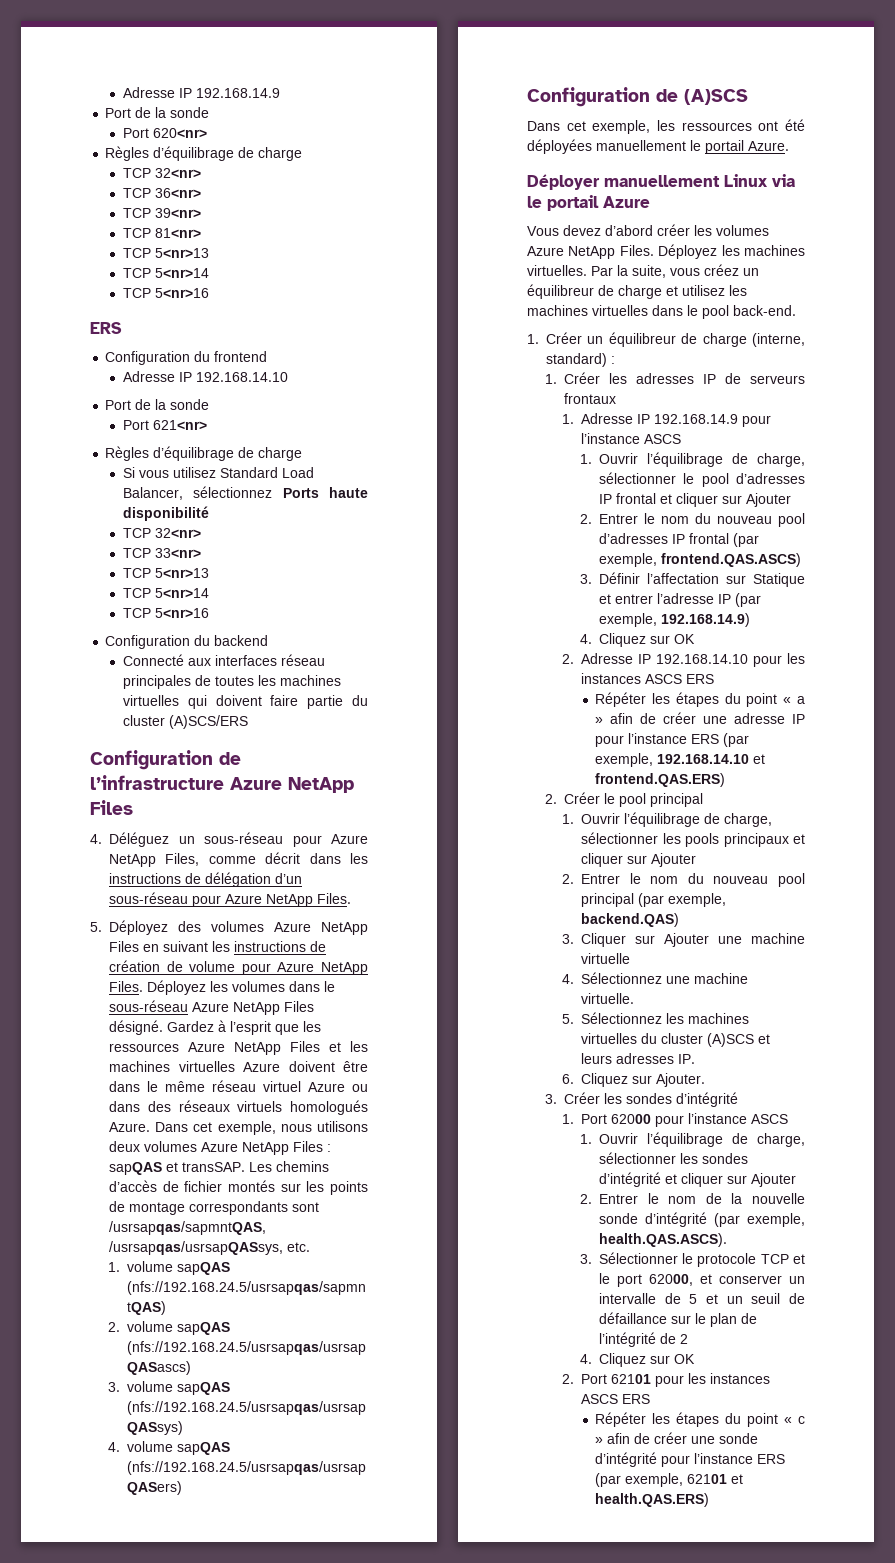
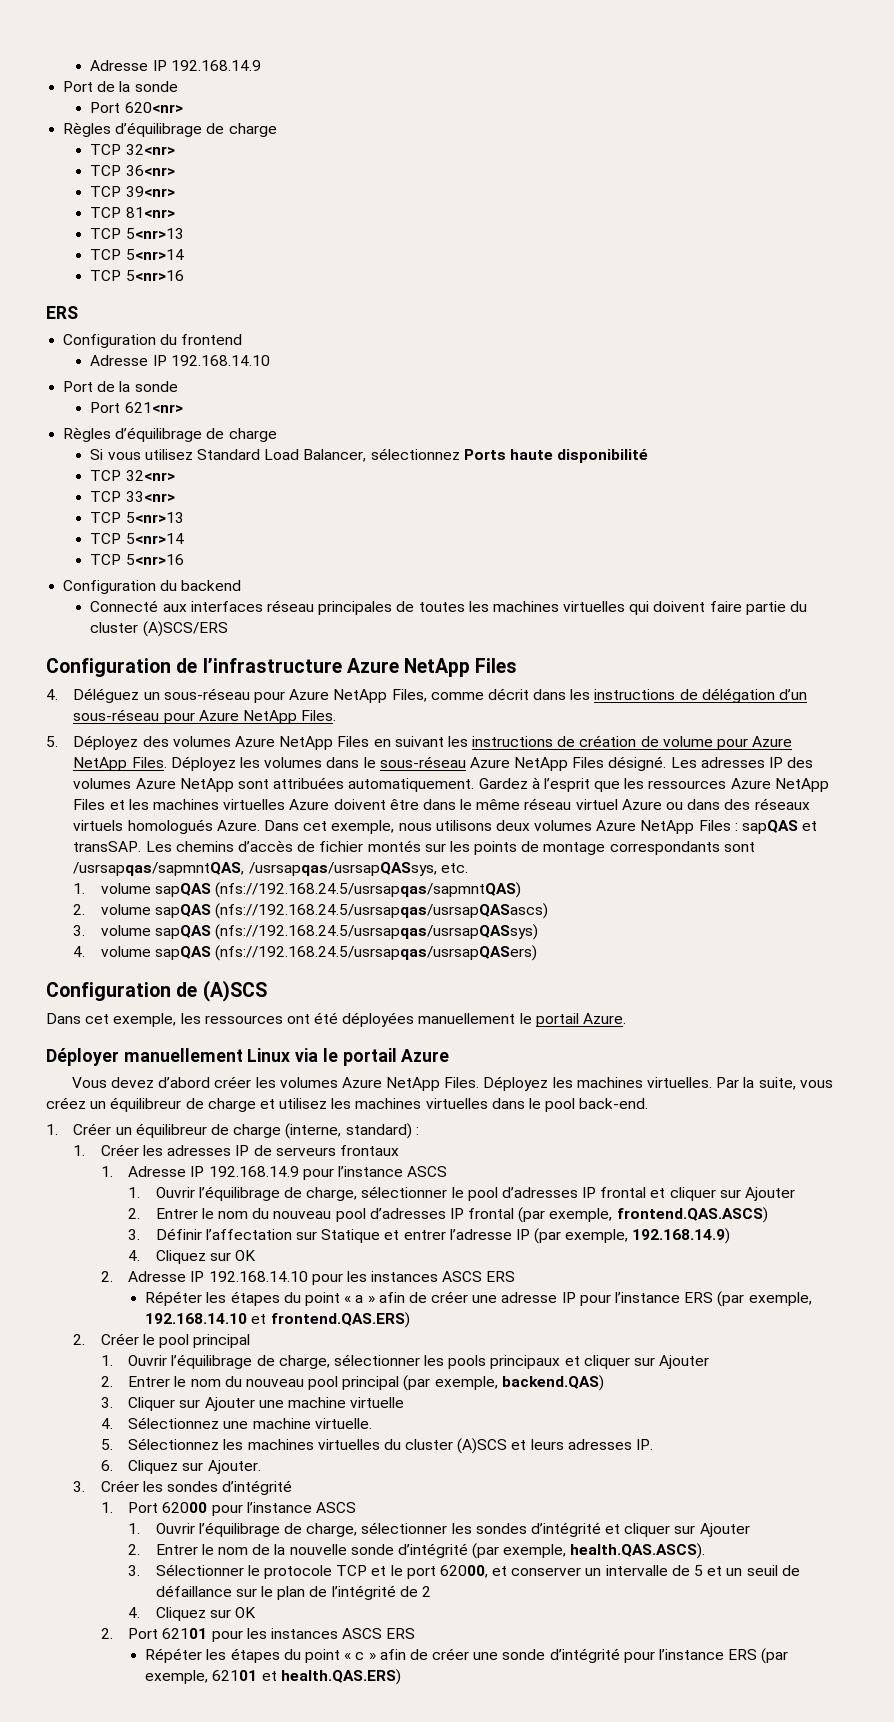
(163, 1027) none -> [670,757,814,768] [73,777,475,792] Les adresses IP des volumes Azure NetApp sont attribuées automatiquement.

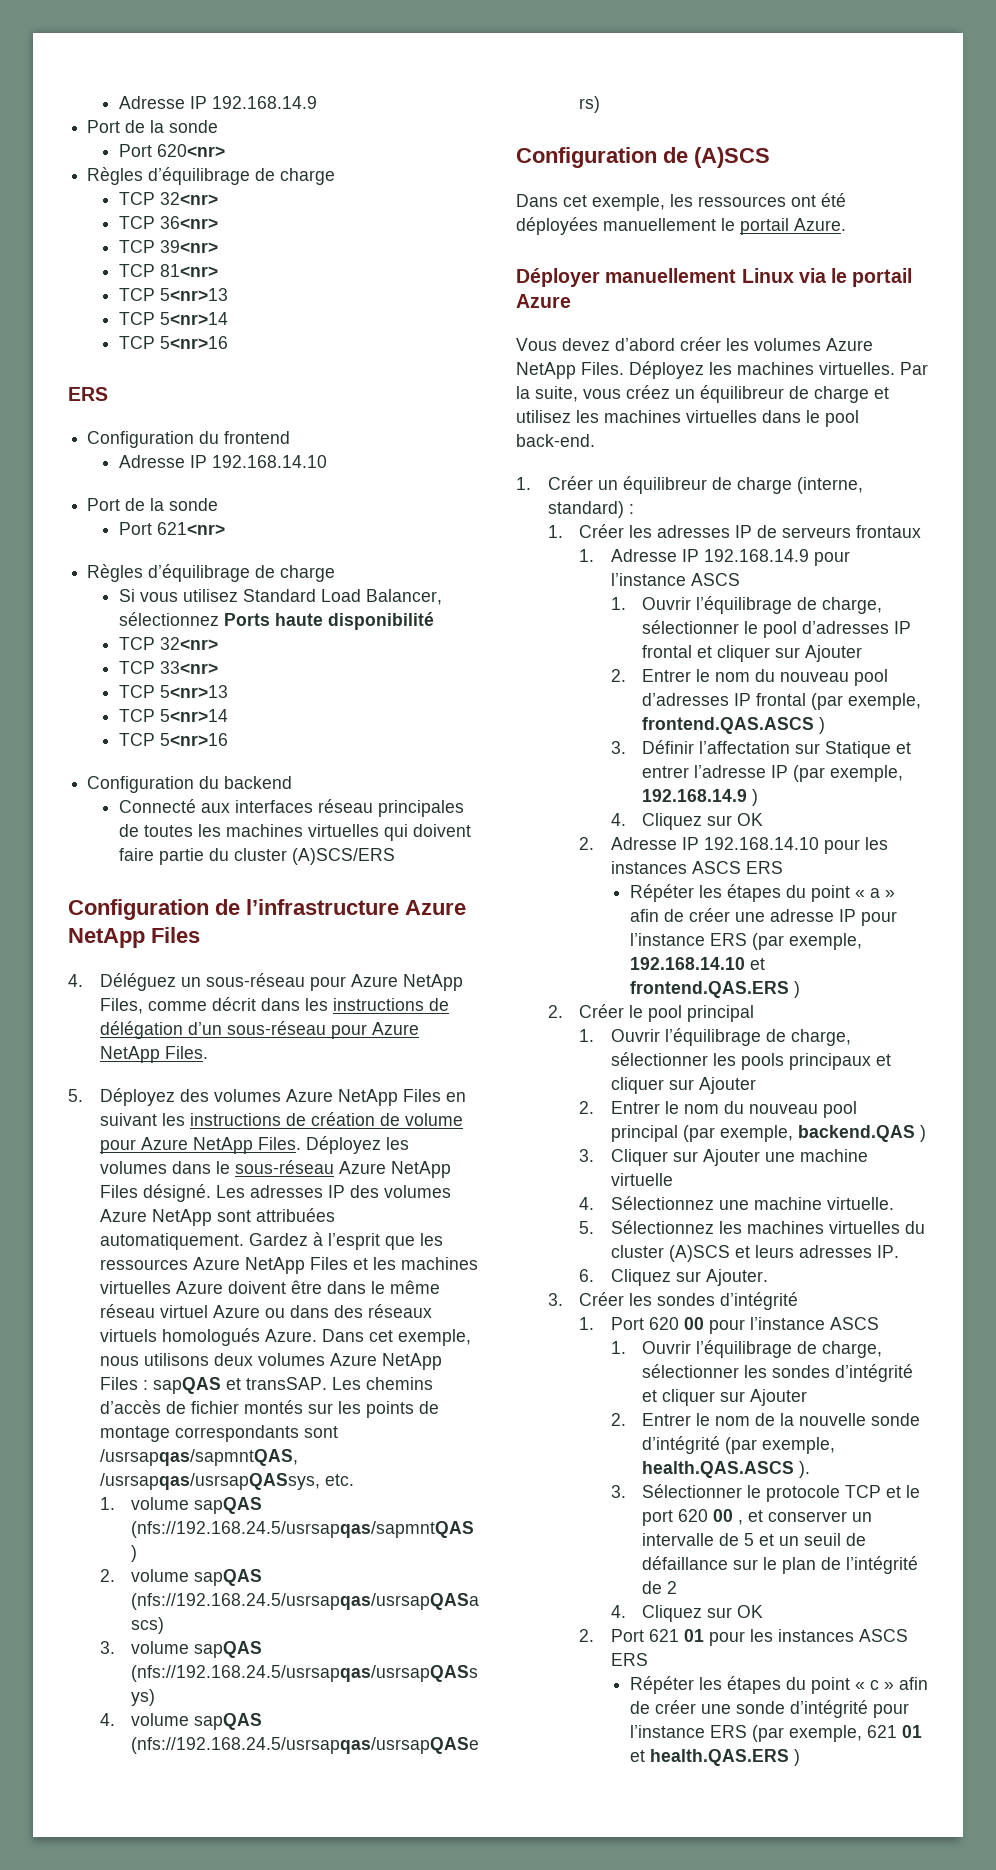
[616,1207,768,1223] frontend.QAS.ASCS) -> [642,717,826,734] frontend.QAS.ASCS )
[632,1228,731,1244] 192.168.14.9) -> [642,789,759,806] 192.168.14.9 )
[270,1312,410,1328] frontend.QAS.ERS) -> [629,981,800,998] frontend.QAS.ERS )
[501,1375,604,1391] backend.QAS) -> [797,1125,926,1142] backend.QAS )
[162,1502,208,1513] 62000 -> [648,1317,704,1330] 620 00
[570,1543,706,1559] health.QAS.ASCS). -> [642,1461,811,1478] health.QAS.ASCS ).
[439,1565,488,1578] 62000, -> [678,1509,744,1525] 620 00 ,
[162,1628,208,1639] 62101 -> [648,1629,704,1642] 621 01
[212,1669,401,1685] 62101 et health.QAS.ERS) -> [866,1725,922,1738] [629,1749,800,1766] 621 01 et health.QAS.ERS )

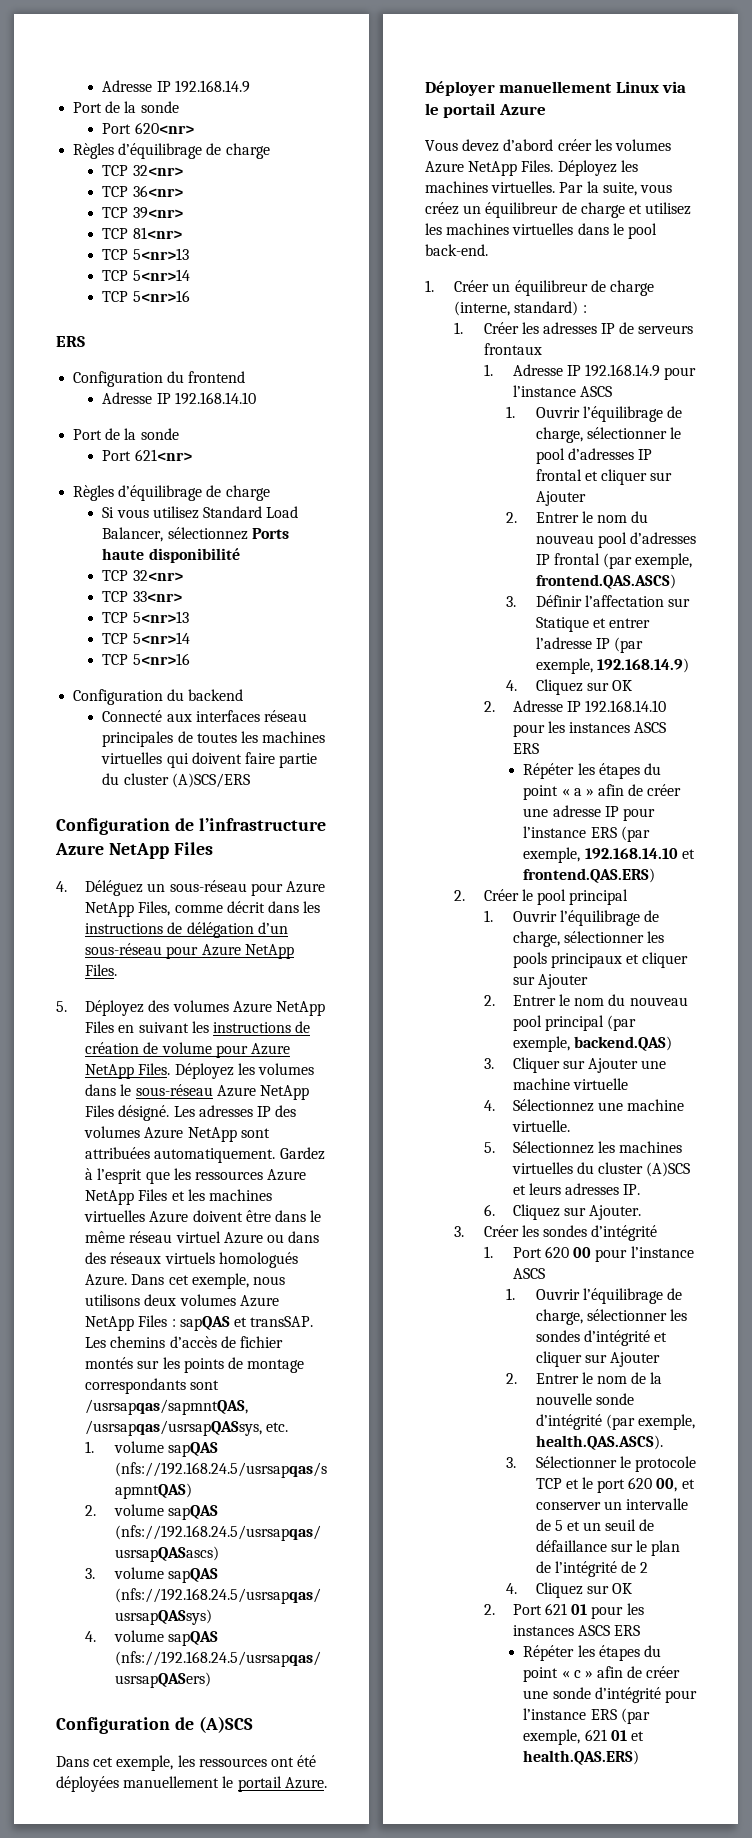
[642,717,826,734] frontend.QAS.ASCS ) -> [535,574,676,589] frontend.QAS.ASCS)
[642,789,759,806] 192.168.14.9 ) -> [596,658,689,673] 192.168.14.9)
[629,981,800,998] frontend.QAS.ERS ) -> [523,868,656,883] frontend.QAS.ERS)
[797,1125,926,1142] backend.QAS ) -> [573,1036,672,1051] backend.QAS)
[642,1461,811,1478] health.QAS.ASCS ). -> [535,1435,663,1450] health.QAS.ASCS).
[713,1509,744,1525] 00 , -> [656,1478,678,1492] 00,
[649,1749,800,1766] health.QAS.ERS ) -> [523,1750,640,1765] health.QAS.ERS)

